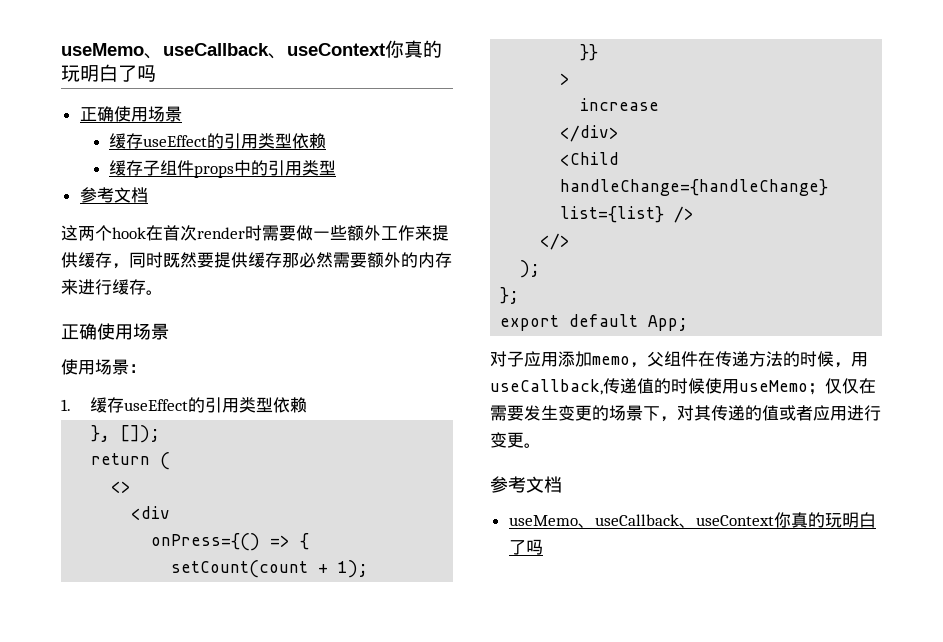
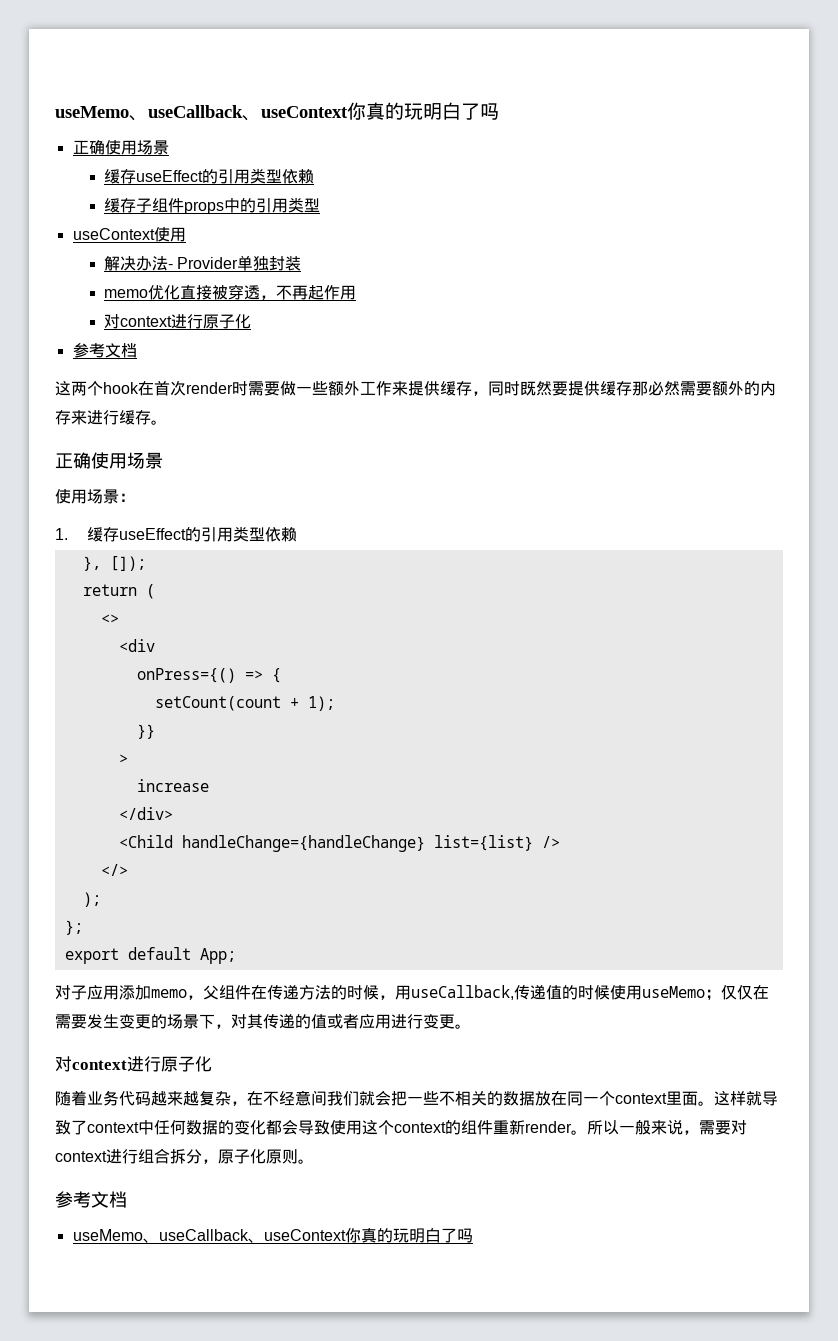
(336, 168) none -> [72,227,186,242] [104,255,302,271] [104,284,357,300] [104,314,252,329] // useContext使用 // 解决办法- Provider单独封装 // memo优化直接被穿透，不再起作用 // 对context进行原子化
(541, 445) none -> [55,1056,212,1072] [55,1090,778,1106] [55,1119,747,1135] [55,1148,314,1164] // 对context进行原子化 // 随着业务代码越来越复杂，在不经意间我们就会把一些不相关的数据放在同一个context里面。这样就导致了context中任何数据的变化都会导致使用这个context的组件重新render。所以一般来说，需要对context进行组合拆分，原子化原则。

